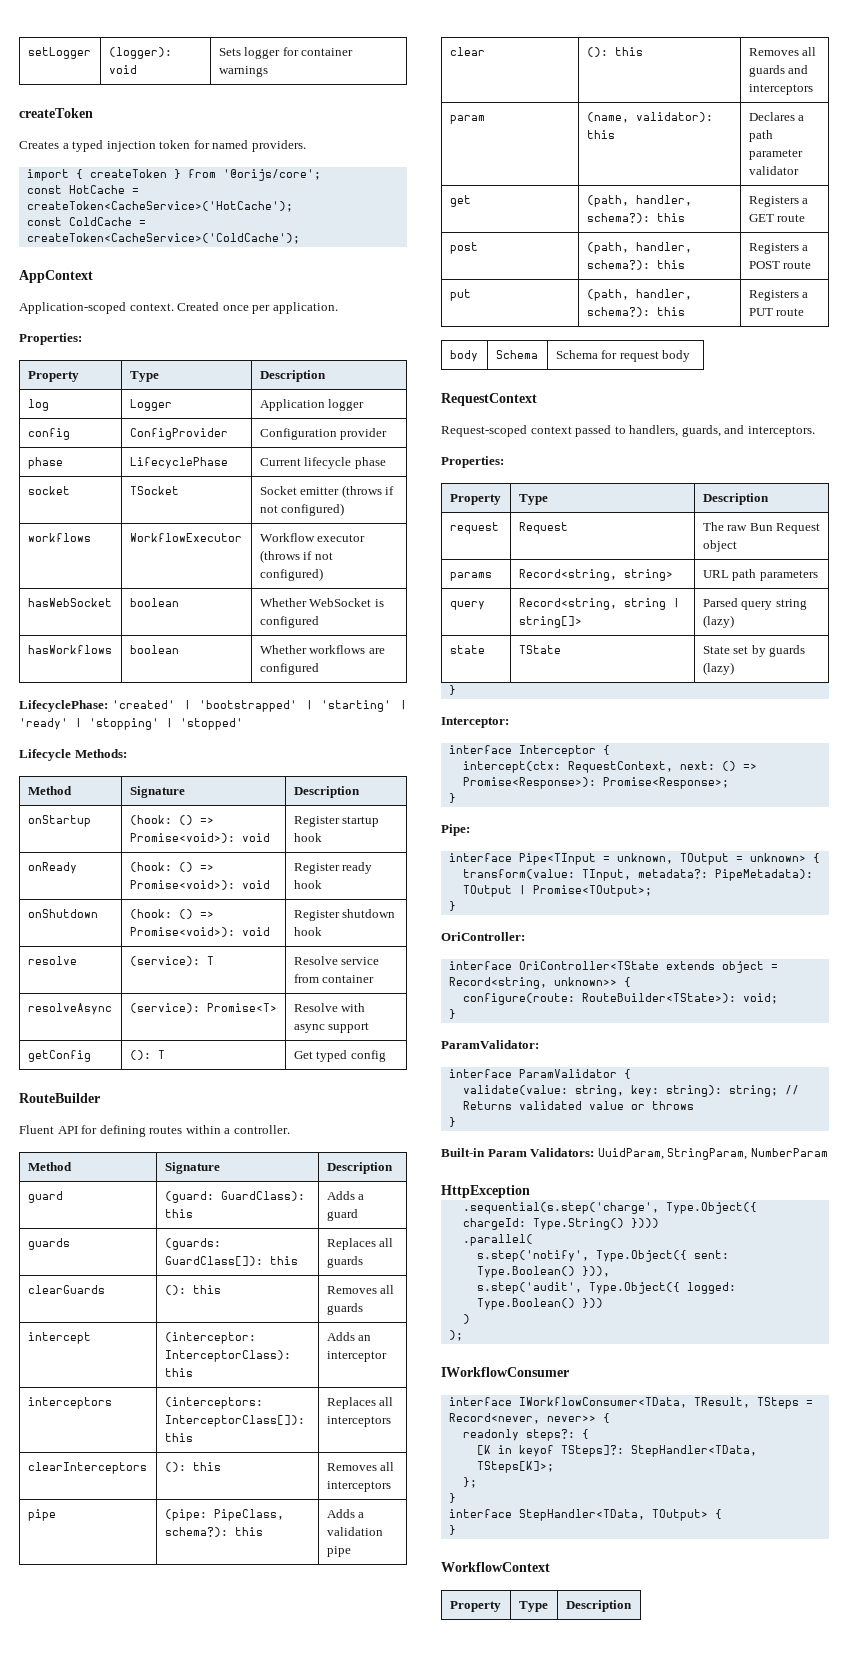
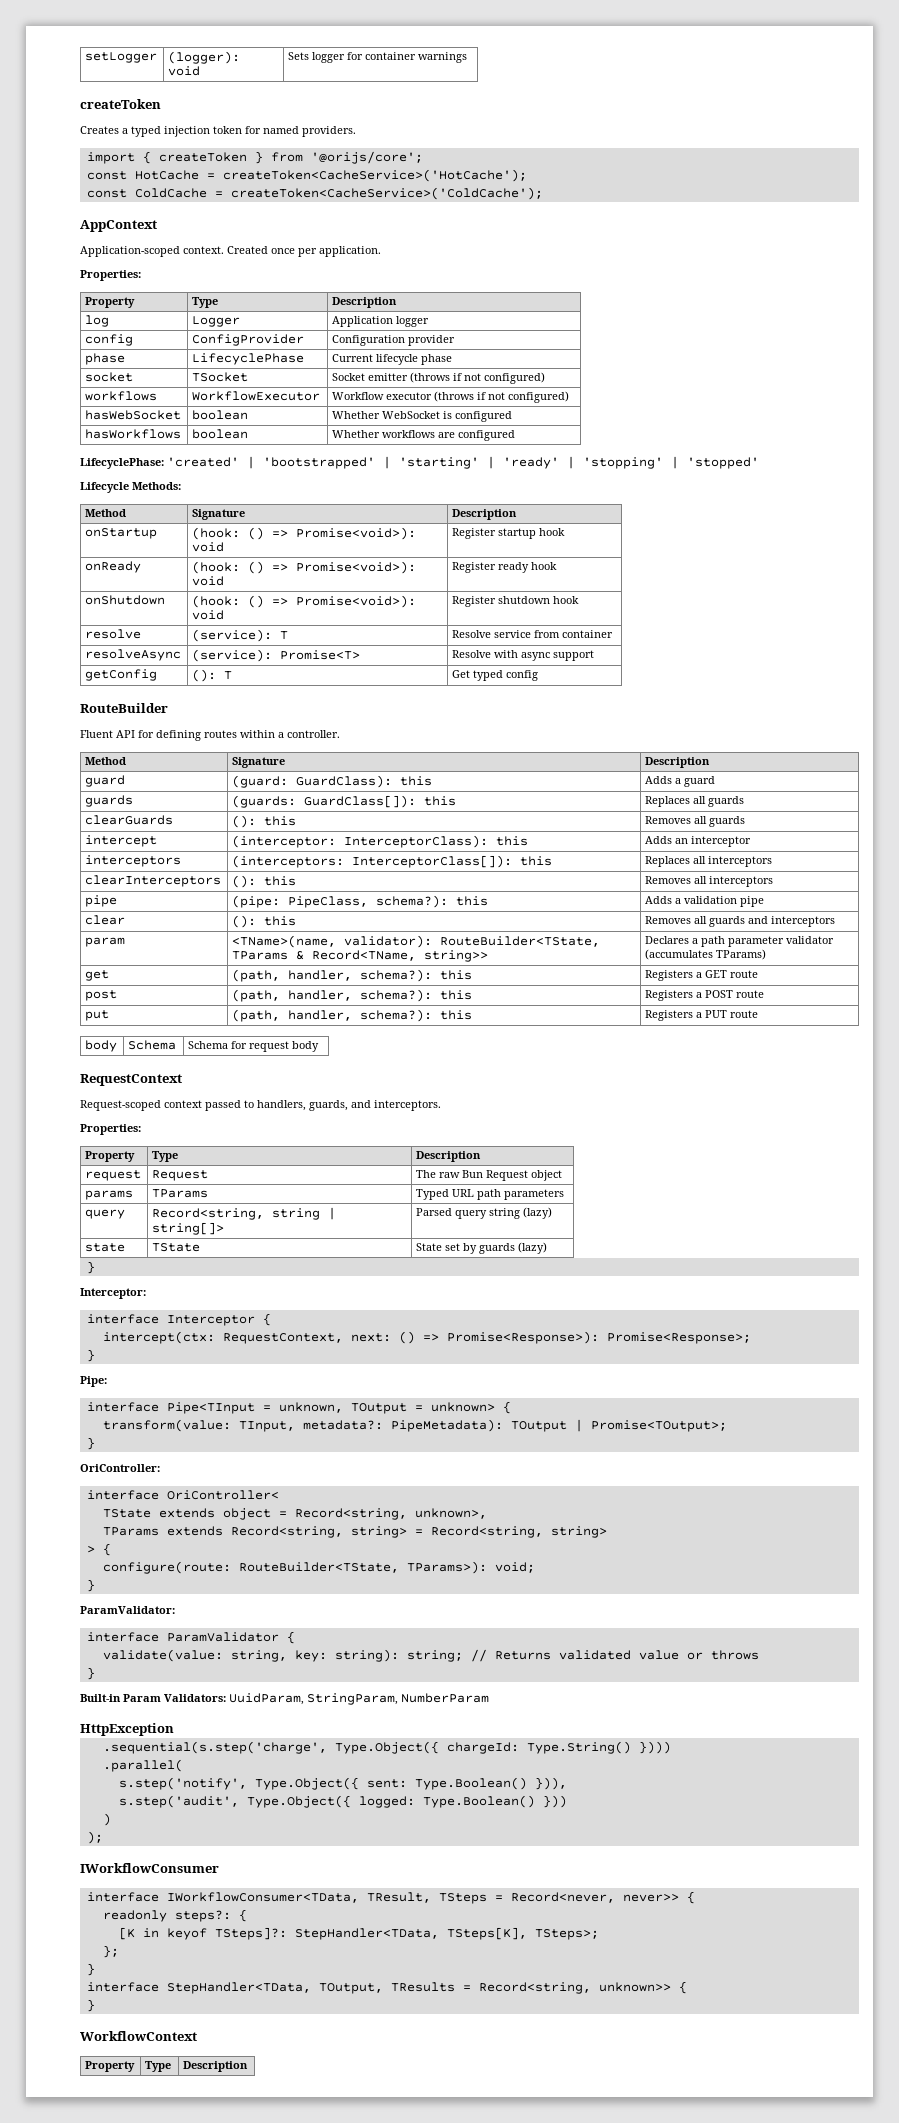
[586,112,713,123] [586,130,615,139] (name, validator): this -> [232,935,601,948] [232,950,489,962] <TName>(name, validator): RouteBuilder<TState, TParams & Record<TName, string>>
(799, 170) none -> [645,949,767,960] (accumulates TParams)
[518,569,673,581] Record<string, string> | -> [152,1189,209,1198] [416,1189,450,1200] TParams | Typed
[518,961,659,970] OriController<TState -> [166,1490,279,1500] [102,1509,151,1518] OriController< // TState
[553,977,617,986] unknown>> -> [414,1508,487,1519] [102,1526,607,1538] [86,1546,95,1553] unknown>, // TParams extends Record<string, string> = Record<string, string> // >
[581,993,736,1003] RouteBuilder<TState>): -> [238,1561,487,1574] RouteBuilder<TState, TParams>):
[476,1461,554,1473] TSteps[K]>; -> [446,1927,599,1940] TSteps[K], TSteps>;
[651,1509,708,1521] TOutput> -> [318,1982,671,1994] TOutput, TResults = Record<string, unknown>>

